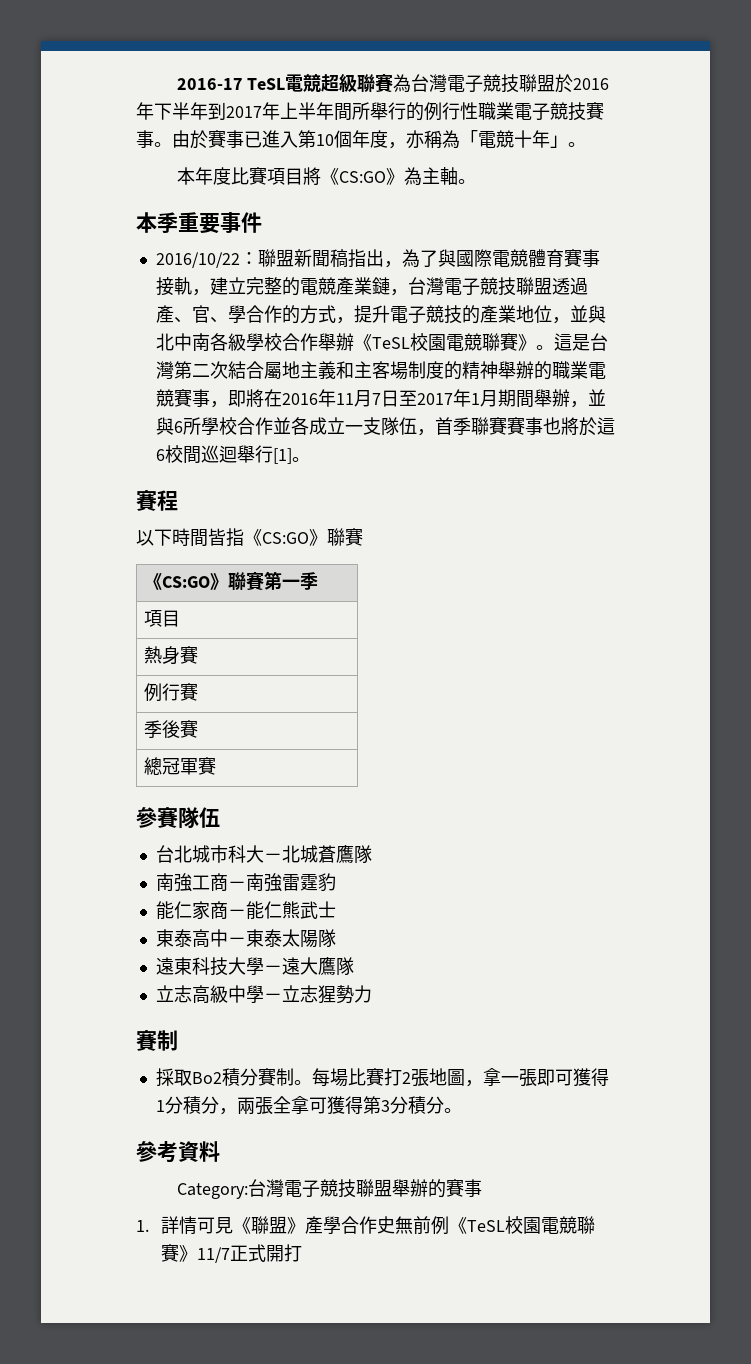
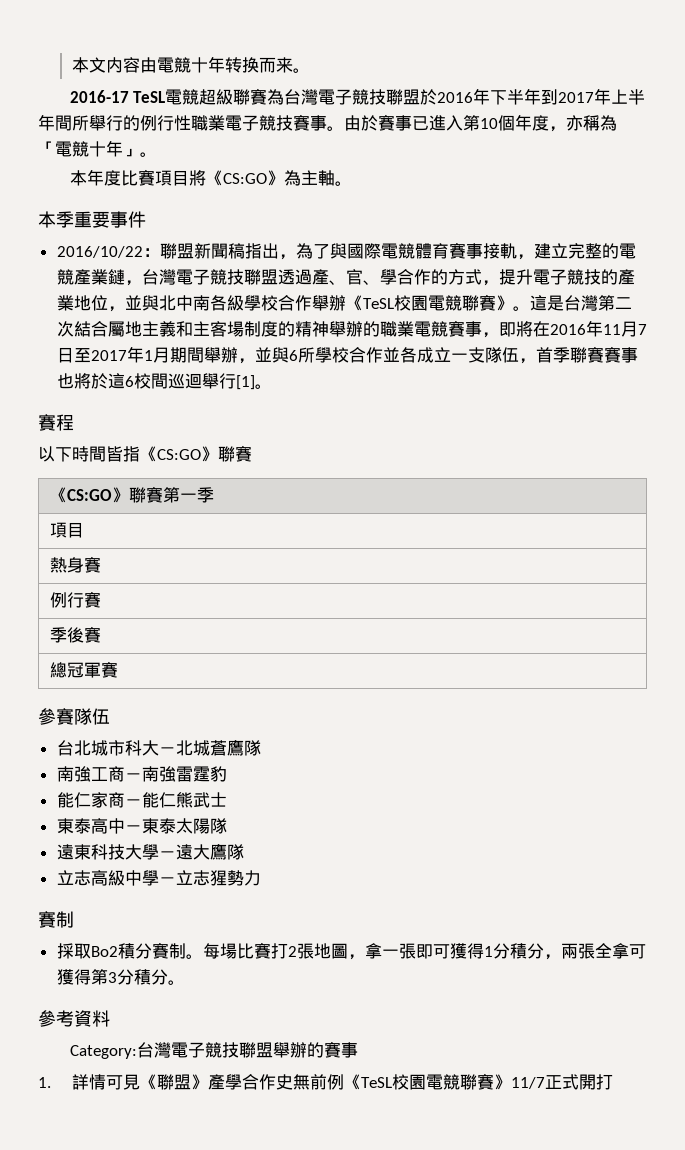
(176, 84) none -> [71,56,310,73] 本文内容由電競十年转换而来。 //

